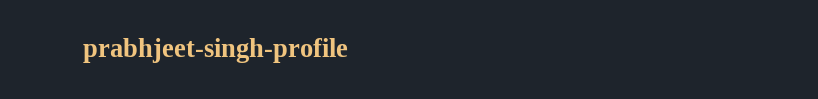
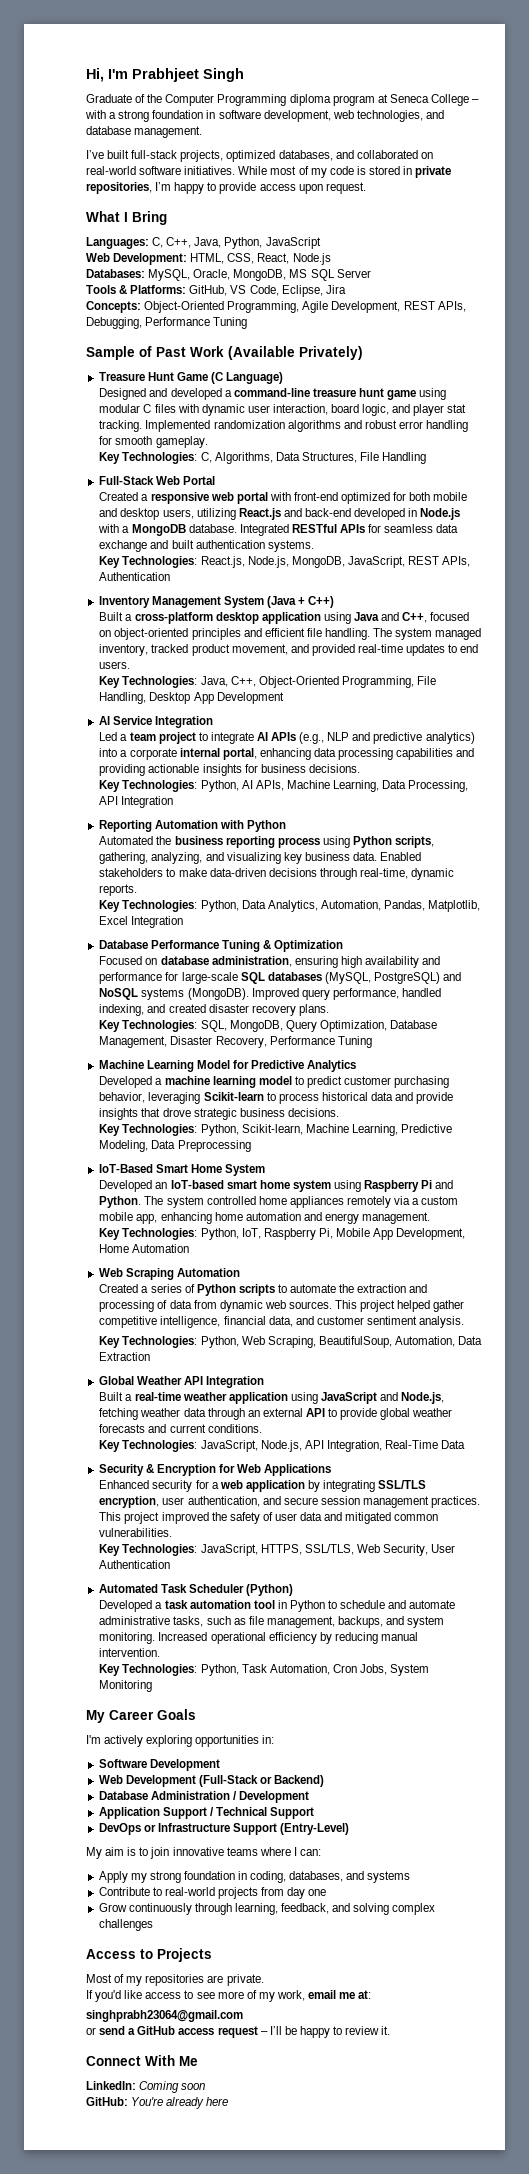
[83,38,348,63] prabhjeet-singh-profile -> [86,68,244,82] [86,94,480,106] [85,110,444,122] [86,126,203,138] [86,150,433,162] [86,166,452,178] [86,182,366,194] [86,211,167,225] [86,237,321,249] [86,253,331,265] [86,269,371,281] [86,285,346,297] [86,301,466,313] [86,317,248,329] [86,346,363,360] [98,372,284,384] [99,388,447,400] [99,404,467,416] [99,420,469,432] [99,436,208,448] [99,452,427,464] [98,476,215,485] [99,492,468,504] [99,508,461,520] [98,524,459,536] [99,540,314,552] [99,556,471,568] [99,572,171,581] [98,596,335,608] [99,612,470,624] [99,628,482,640] [99,644,479,656] [99,661,131,669] [99,676,436,688] [99,692,284,704] [98,716,213,728] [99,732,475,744] [99,748,475,760] [99,764,360,776] [99,780,469,792] [99,796,174,808] [98,820,286,832] [99,836,435,848] [99,852,422,864] [99,868,455,880] [99,884,138,896] [99,900,481,912] [99,916,184,928] [98,940,344,952] [99,956,441,968] [99,972,462,984] [99,988,441,1000] [99,1004,329,1016] [99,1020,437,1032] [99,1036,372,1048] [98,1060,357,1072] [99,1076,450,1088] [99,1092,454,1104] [99,1108,339,1120] [99,1124,452,1136] [99,1140,251,1152] [98,1164,265,1176] [99,1180,454,1192] [99,1196,459,1208] [99,1212,431,1224] [99,1228,466,1240] [99,1244,190,1253] [98,1268,240,1280] [99,1284,428,1296] [99,1300,465,1312] [99,1316,465,1328] [99,1336,483,1348] [99,1352,151,1361] [98,1376,264,1388] [99,1392,445,1404] [99,1408,453,1420] [99,1424,262,1433] [99,1440,466,1452] [98,1464,332,1476] [99,1480,427,1492] [99,1496,481,1508] [99,1512,439,1524] [99,1528,173,1537] [99,1544,456,1556] [99,1560,171,1569] [98,1584,293,1596] [99,1600,456,1612] [99,1616,445,1628] [99,1632,418,1644] [99,1648,161,1657] [99,1664,430,1676] [99,1680,153,1692] [86,1709,196,1723] [86,1735,275,1747] [98,1759,220,1771] [98,1775,325,1787] [98,1791,309,1803] [98,1807,315,1819] [98,1823,350,1835] [86,1847,321,1859] [98,1871,411,1883] [98,1887,327,1899] [98,1903,436,1915] [98,1919,153,1931] [86,1948,212,1962] [86,1974,264,1986] [86,1990,372,2002] [86,2010,243,2022] [86,2026,391,2038] [86,2055,198,2066] [86,2081,206,2093] [86,2097,229,2109] Hi, I'm Prabhjeet Singh // Graduate of the Computer Programming diploma program at Seneca College – with a strong foundation in software development, web technologies, and database management. // I’ve built full-stack projects, optimized databases, and collaborated on real-world software initiatives. While most of my code is stored in private repositories, I’m happy to provide access upon request. // What I Bring // Languages: C, C++, Java, Python, JavaScript // Web Development: HTML, CSS, React, Node.js // Databases: MySQL, Oracle, MongoDB, MS SQL Server // Tools & Platforms: GitHub, VS Code, Eclipse, Jira // Concepts: Object-Oriented Programming, Agile Development, REST APIs, Debugging, Performance Tuning // Sample of Past Work (Available Privately) // Treasure Hunt Game (C Language) // Designed and developed a command-line treasure hunt game using modular C files with dynamic user interaction, board logic, and player stat tracking. Implemented randomization algorithms and robust error handling for smooth gameplay. // Key Technologies: C, Algorithms, Data Structures, File Handling // Full-Stack Web Portal // Created a responsive web portal with front-end optimized for both mobile and desktop users, utilizing React.js and back-end developed in Node.js with a MongoDB database. Integrated RESTful APIs for seamless data exchange and built authentication systems. // Key Technologies: React.js, Node.js, MongoDB, JavaScript, REST APIs, Authentication // Inventory Management System (Java + C++) // Built a cross-platform desktop application using Java and C++, focused on object-oriented principles and efficient file handling. The system managed inventory, tracked product movement, and provided real-time updates to end users. // Key Technologies: Java, C++, Object-Oriented Programming, File Handling, Desktop App Development // AI Service Integration // Led a team project to integrate AI APIs (e.g., NLP and predictive analytics) into a corporate internal portal, enhancing data processing capabilities and providing actionable insights for business decisions. // Key Technologies: Python, AI APIs, Machine Learning, Data Processing, API Integration // Reporting Automation with Python // Automated the business reporting process using Python scripts, gathering, analyzing, and visualizing key business data. Enabled stakeholders to make data-driven decisions through real-time, dynamic reports. // Key Technologies: Python, Data Analytics, Automation, Pandas, Matplotlib, Excel Integration // Database Performance Tuning & Optimization // Focused on database administration, ensuring high availability and performance for large-scale SQL databases (MySQL, PostgreSQL) and NoSQL systems (MongoDB). Improved query performance, handled indexing, and created disaster recovery plans. // Key Technologies: SQL, MongoDB, Query Optimization, Database Management, Disaster Recovery, Performance Tuning // Machine Learning Model for Predictive Analytics // Developed a machine learning model to predict customer purchasing behavior, leveraging Scikit-learn to process historical data and provide insights that drove strategic business decisions. // Key Technologies: Python, Scikit-learn, Machine Learning, Predictive Modeling, Data Preprocessing // IoT-Based Smart Home System // Developed an IoT-based smart home system using Raspberry Pi and Python. The system controlled home appliances remotely via a custom mobile app, enhancing home automation and energy management. // Key Technologies: Python, IoT, Raspberry Pi, Mobile App Development, Home Automation // Web Scraping Automation // Created a series of Python scripts to automate the extraction and processing of data from dynamic web sources. This project helped gather competitive intelligence, financial data, and customer sentiment analysis. // Key Technologies: Python, Web Scraping, BeautifulSoup, Automation, Data Extraction // Global Weather API Integration // Built a real-time weather application using JavaScript and Node.js, fetching weather data through an external API to provide global weather forecasts and current conditions. // Key Technologies: JavaScript, Node.js, API Integration, Real-Time Data // Security & Encryption for Web Applications // Enhanced security for a web application by integrating SSL/TLS encryption, user authentication, and secure session management practices. This project improved the safety of user data and mitigated common vulnerabilities. // Key Technologies: JavaScript, HTTPS, SSL/TLS, Web Security, User Authentication // Automated Task Scheduler (Python) // Developed a task automation tool in Python to schedule and automate administrative tasks, such as file management, backups, and system monitoring. Increased operational efficiency by reducing manual intervention. // Key Technologies: Python, Task Automation, Cron Jobs, System Monitoring // My Career Goals // I'm actively exploring opportunities in: // Software Development // Web Development (Full-Stack or Backend) // Database Administration / Development // Application Support / Technical Support // DevOps or Infrastructure Support (Entry-Level) // My aim is to join innovative teams where I can: // Apply my strong foundation in coding, databases, and systems // Contribute to real-world projects from day one // Grow continuously through learning, feedback, and solving complex challenges // Access to Projects // Most of my repositories are private. // If you'd like access to see more of my work, email me at: // singhprabh23064@gmail.com // or send a GitHub access request – I’ll be happy to review it. // Connect With Me // LinkedIn: Coming soon // GitHub: You're already here

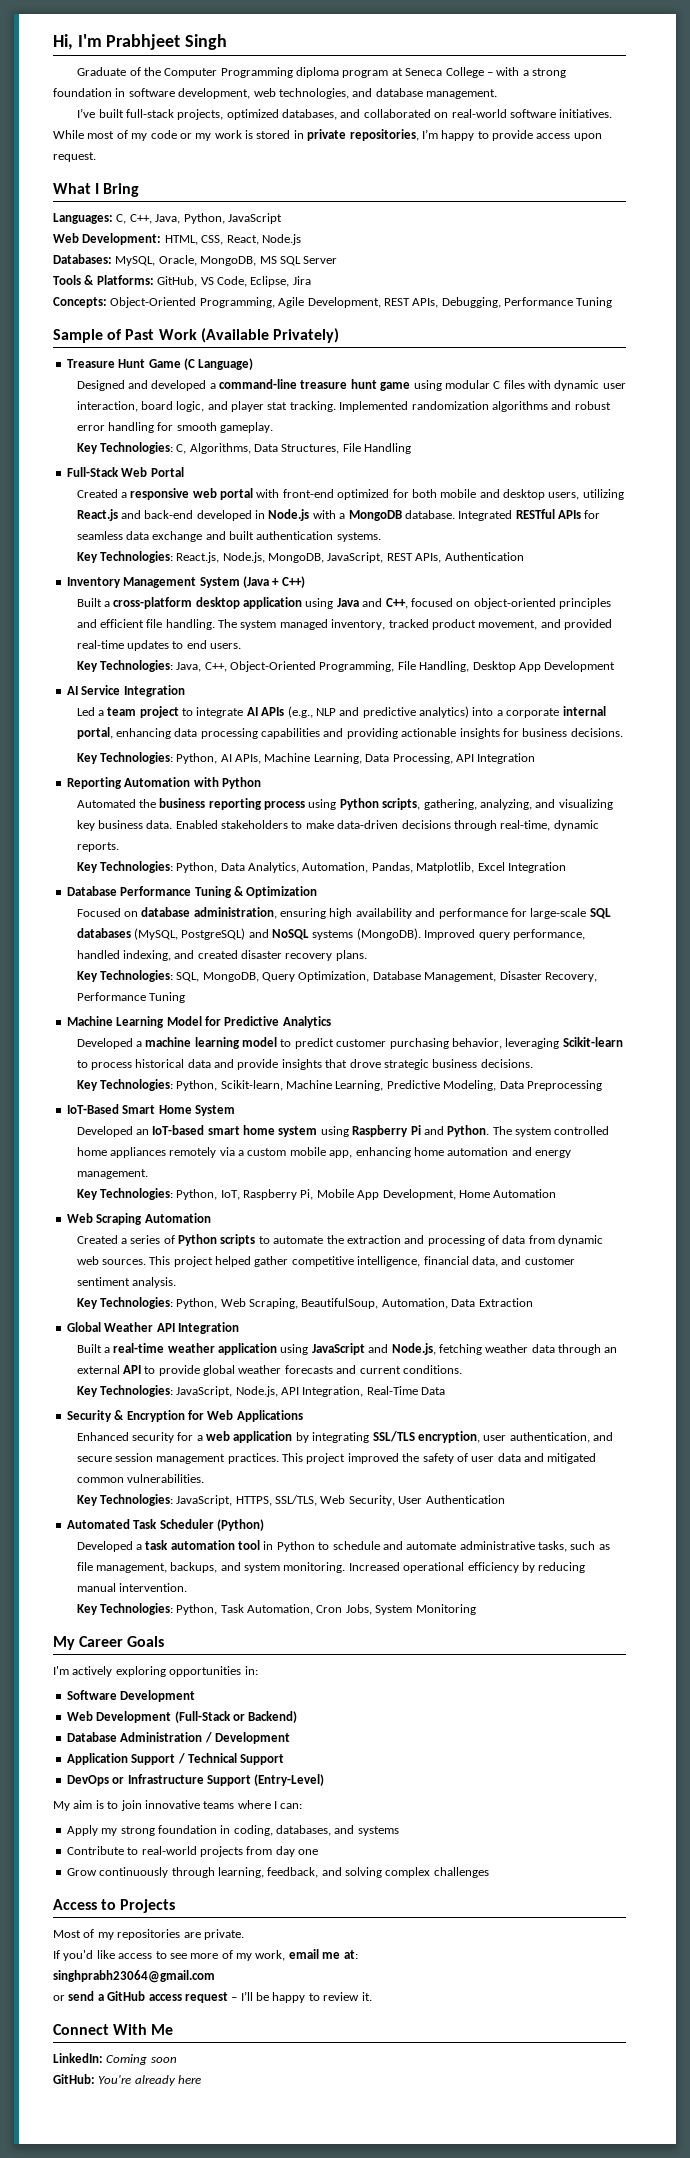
(354, 170) none -> [179,130,242,141] or my work

